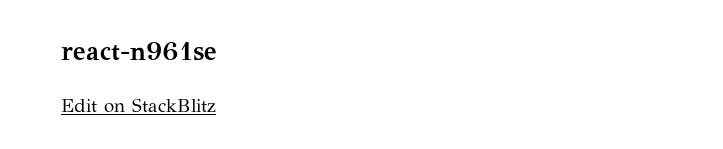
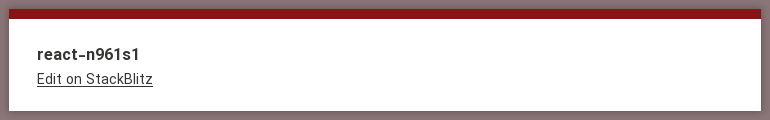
[61,42,217,61] react-n961se -> [37,48,140,60] react-n961s1

